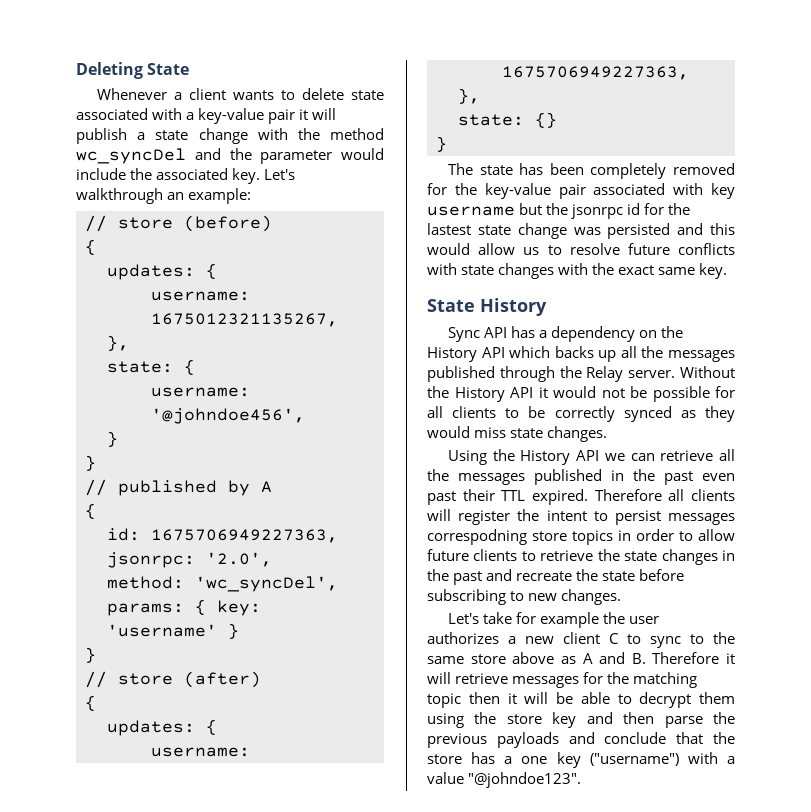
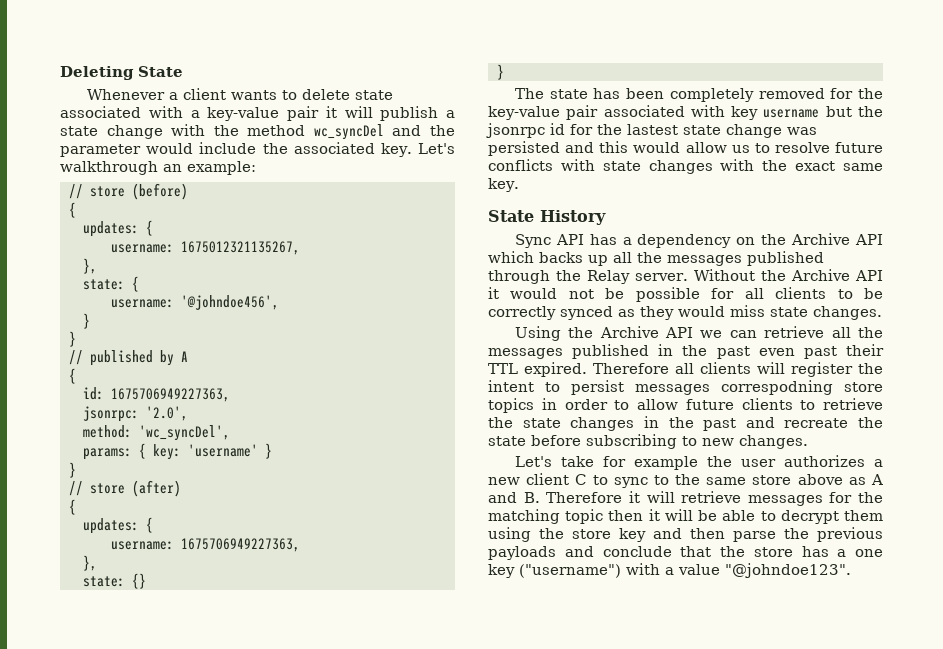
[427,347,477,362] History -> [791,233,851,245] Archive
[454,387,505,402] History -> [790,269,850,281] Archive
[520,450,571,465] History -> [599,326,659,338] Archive

